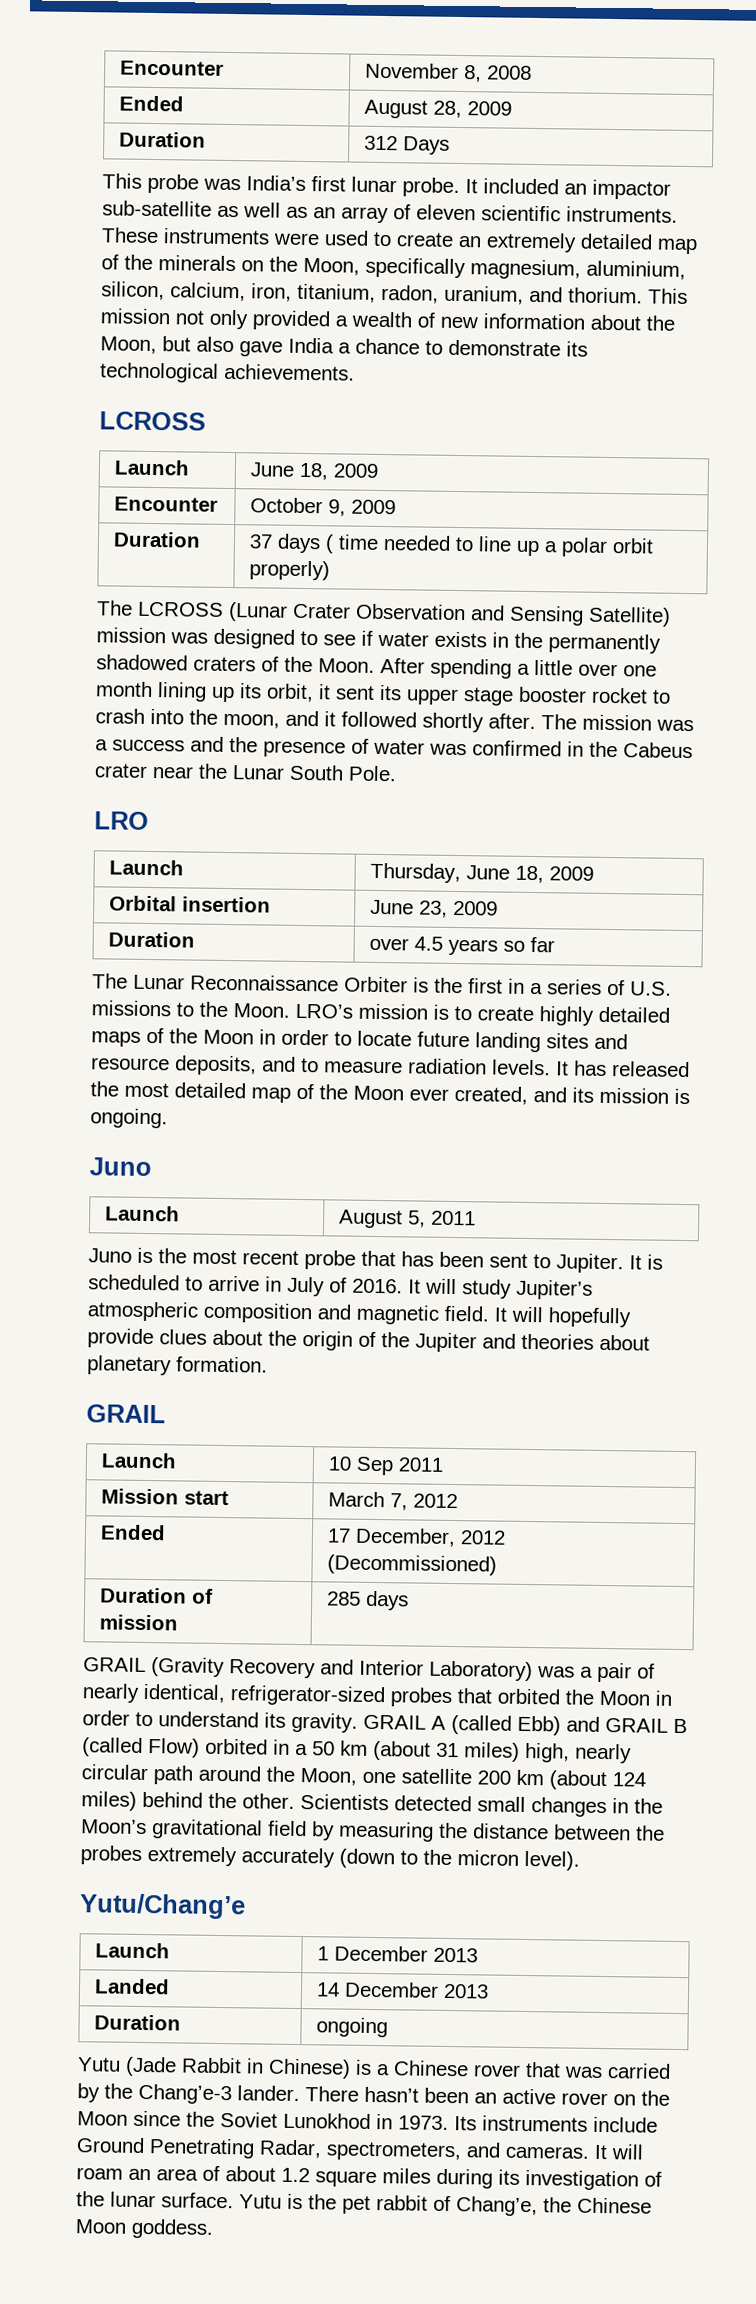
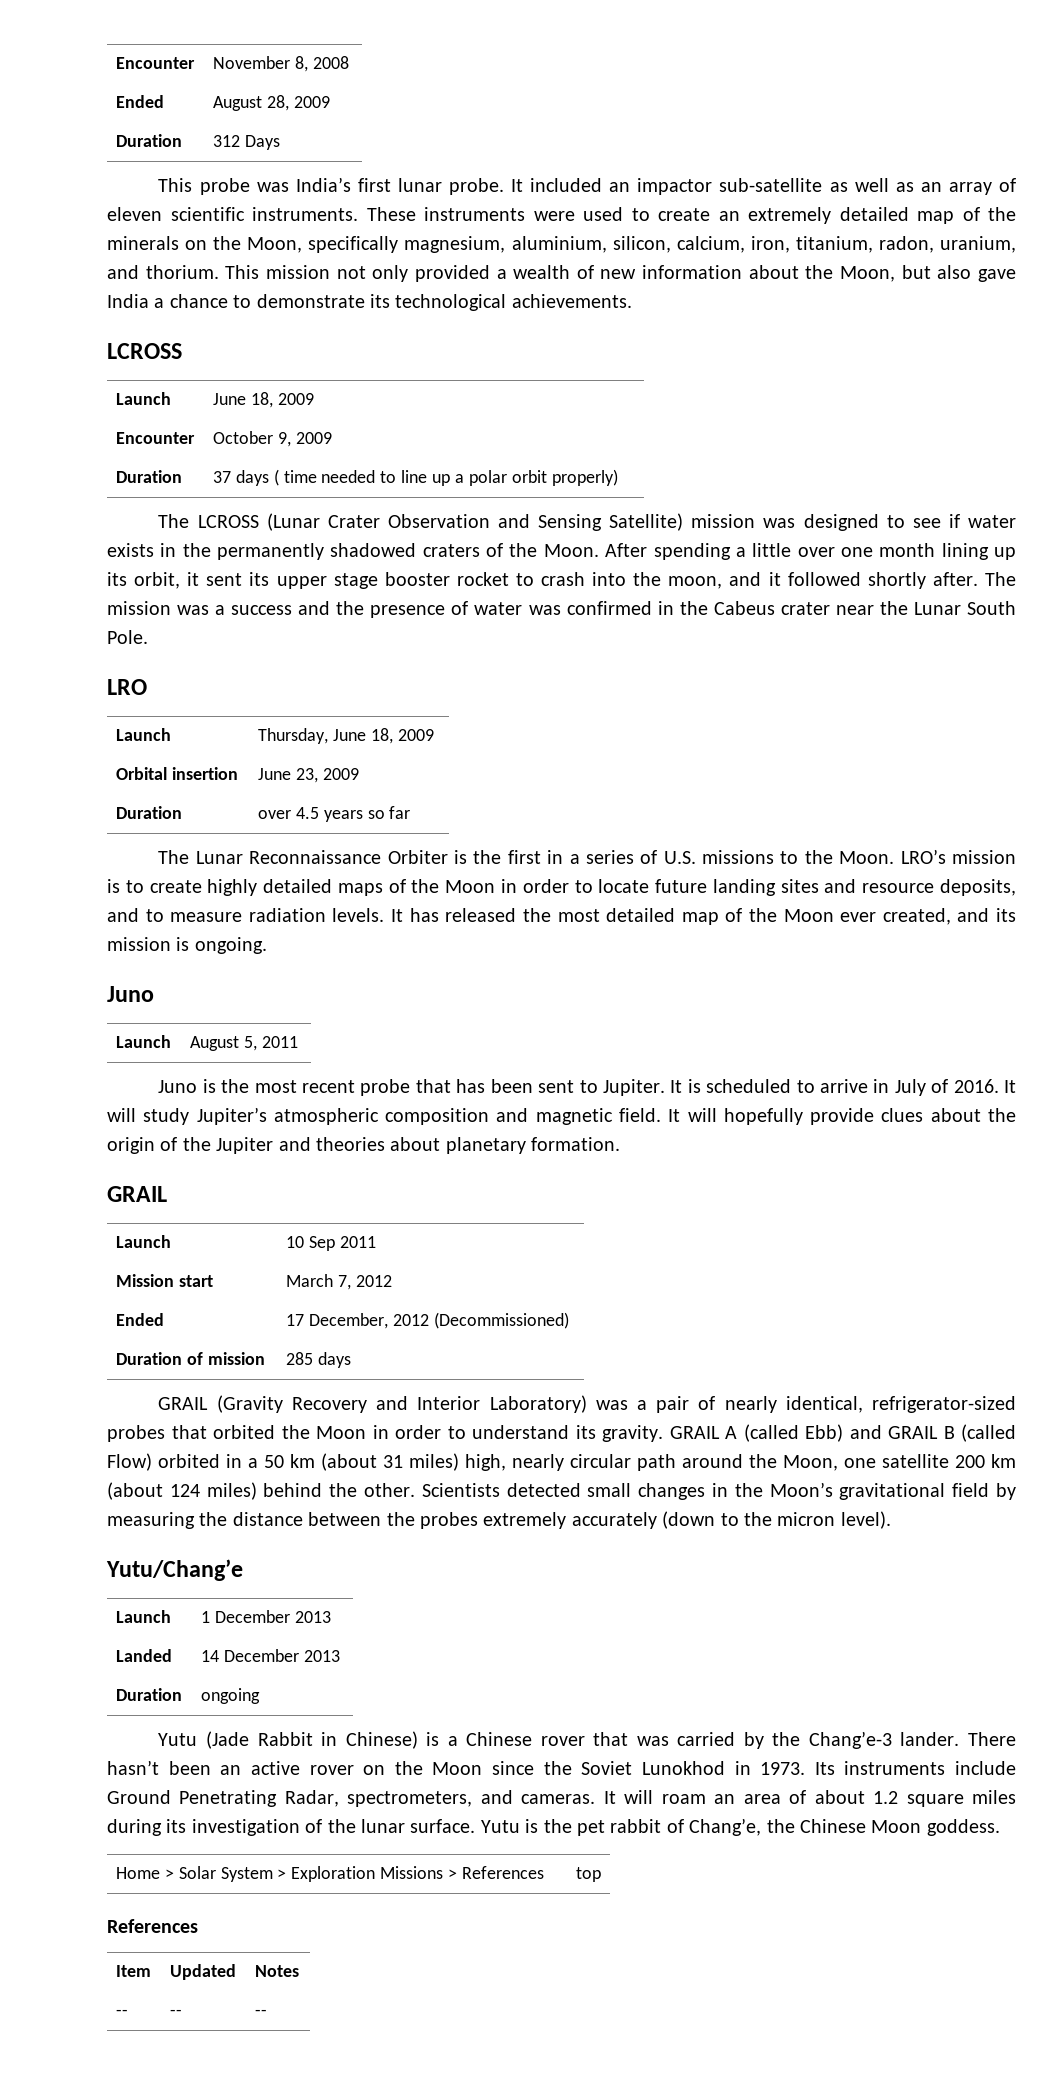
(214, 2228) none -> [116,1866,544,1882] [575,1867,601,1882] [107,1919,198,1933] [116,1965,152,1977] [170,1964,237,1980] [255,1965,300,1977] [116,2009,129,2016] [170,2009,183,2016] [255,2009,268,2016] // Home > Solar System > Exploration Missions > References | top // References // Item | Updated | Notes // -- | -- | --

